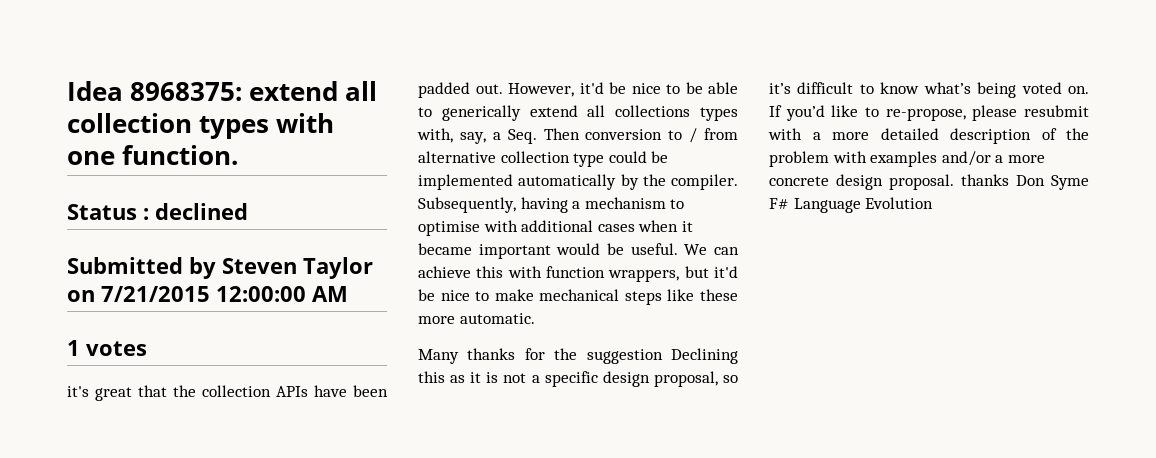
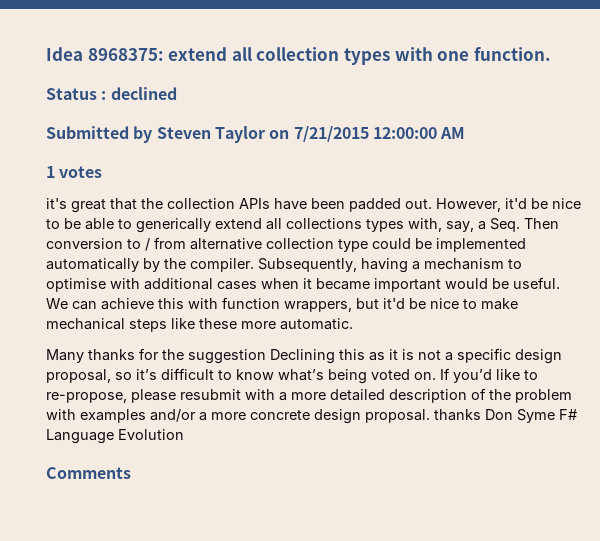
(934, 203) none -> [46,467,131,479] // Comments

